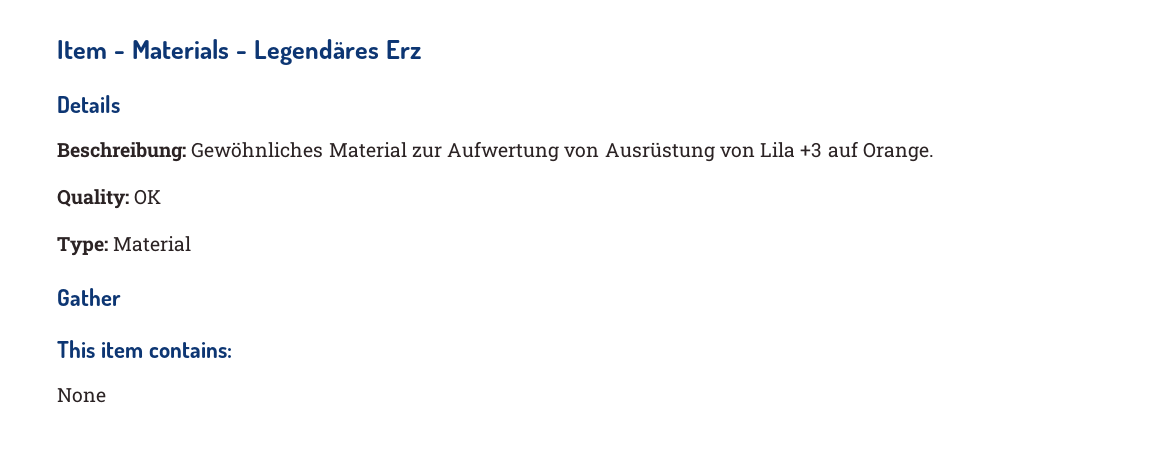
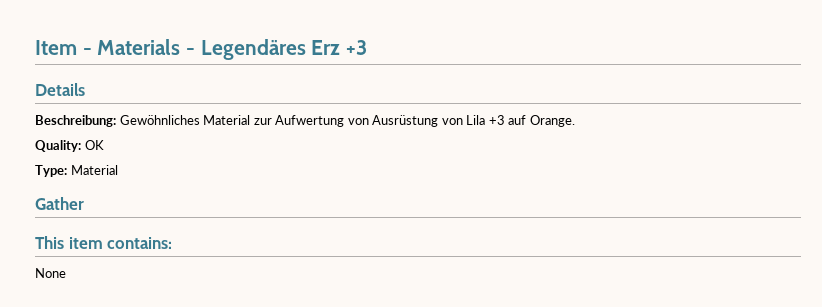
(422, 49) none -> [346,40,368,55] +3

